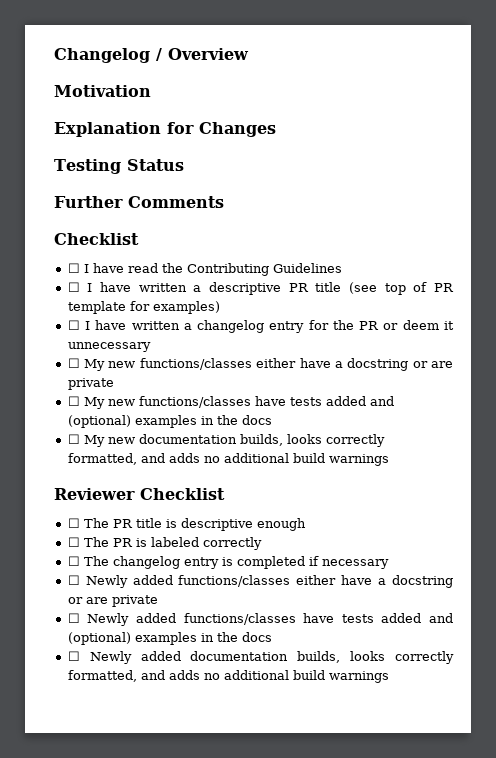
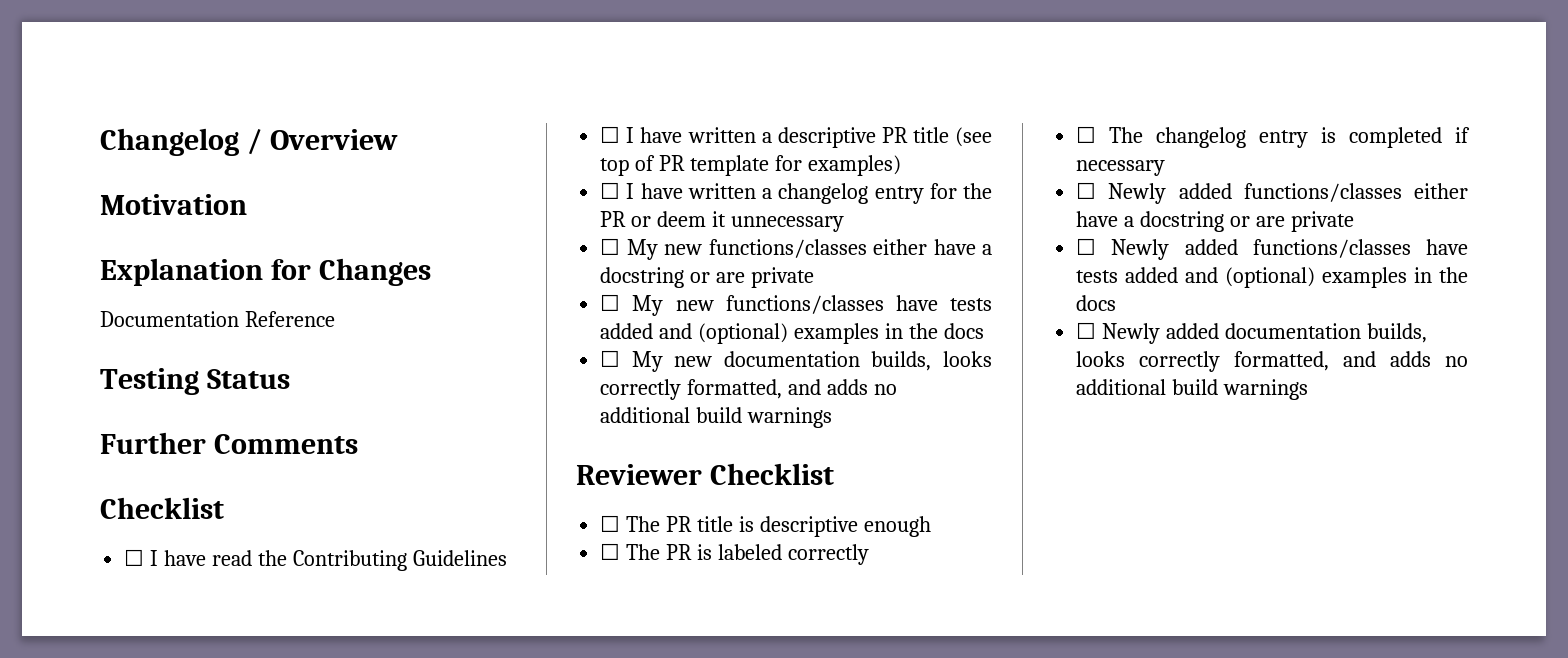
(276, 129) none -> [100,311,335,327] // Documentation Reference

